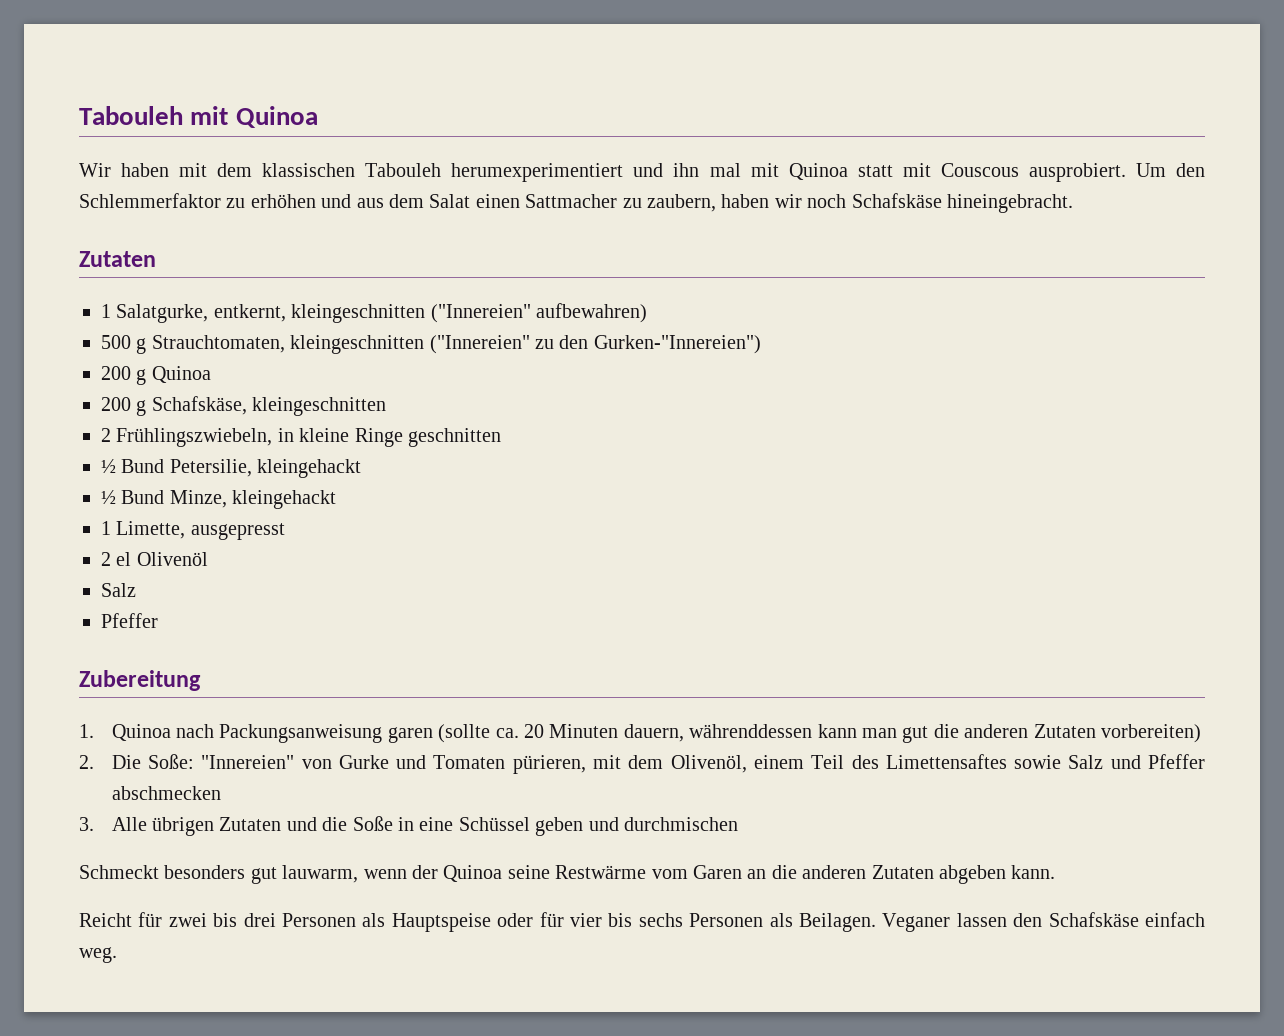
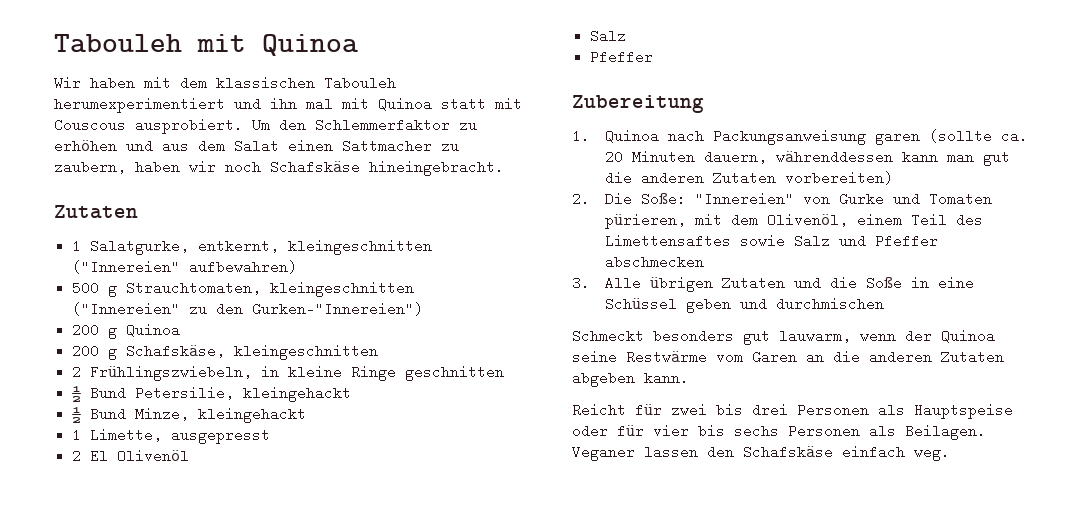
[116,552,132,566] el -> [90,449,109,463] El

